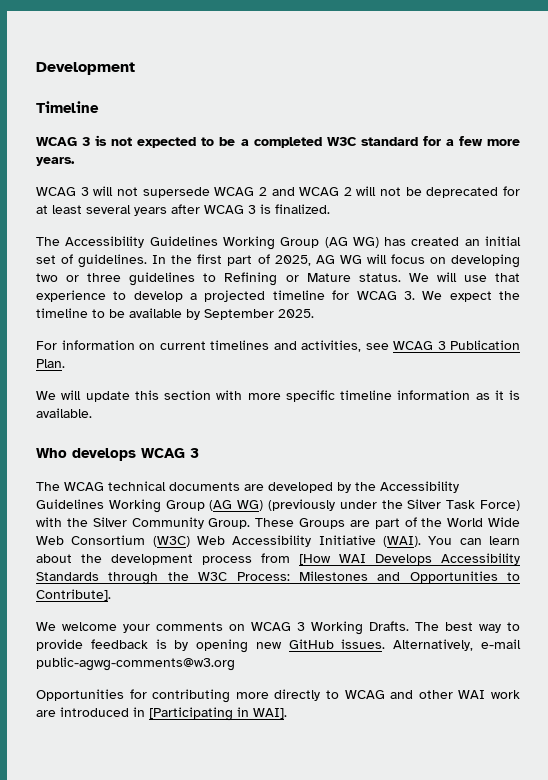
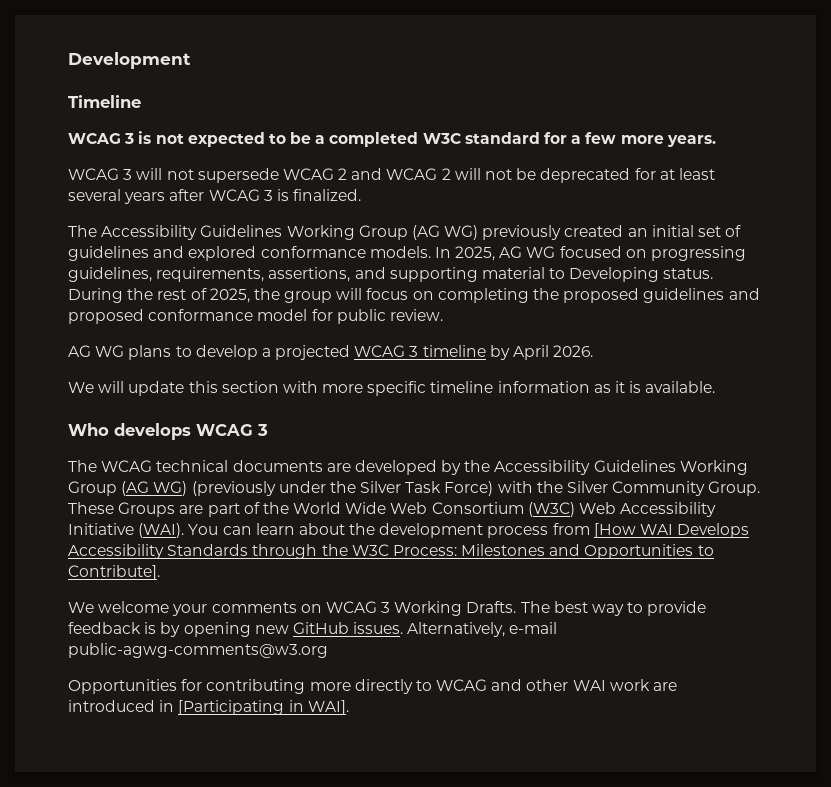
[384,237,407,246] has -> [482,225,562,240] previously
[78,254,520,268] [36,272,520,286] [36,290,521,302] [36,308,314,320] [36,340,520,352] [36,359,65,368] guidelines. In the first part of 2025, AG WG will focus on developing two or three guidelines to Refining or Mature status. We will use that experience to develop a projected timeline for WCAG 3. We expect the timeline to be available by September 2025. // For information on current timelines and activities, see WCAG 3 Publication Plan. -> [68,246,747,261] [68,267,714,282] [68,288,760,303] [68,309,443,324] [68,345,594,360] guidelines and explored conformance models. In 2025, AG WG focused on progressing guidelines, requirements, assertions, and supporting material to Developing status. During the rest of 2025, the group will focus on completing the proposed guidelines and proposed conformance model for public review. // AG WG plans to develop a projected WCAG 3 timeline by April 2026.

